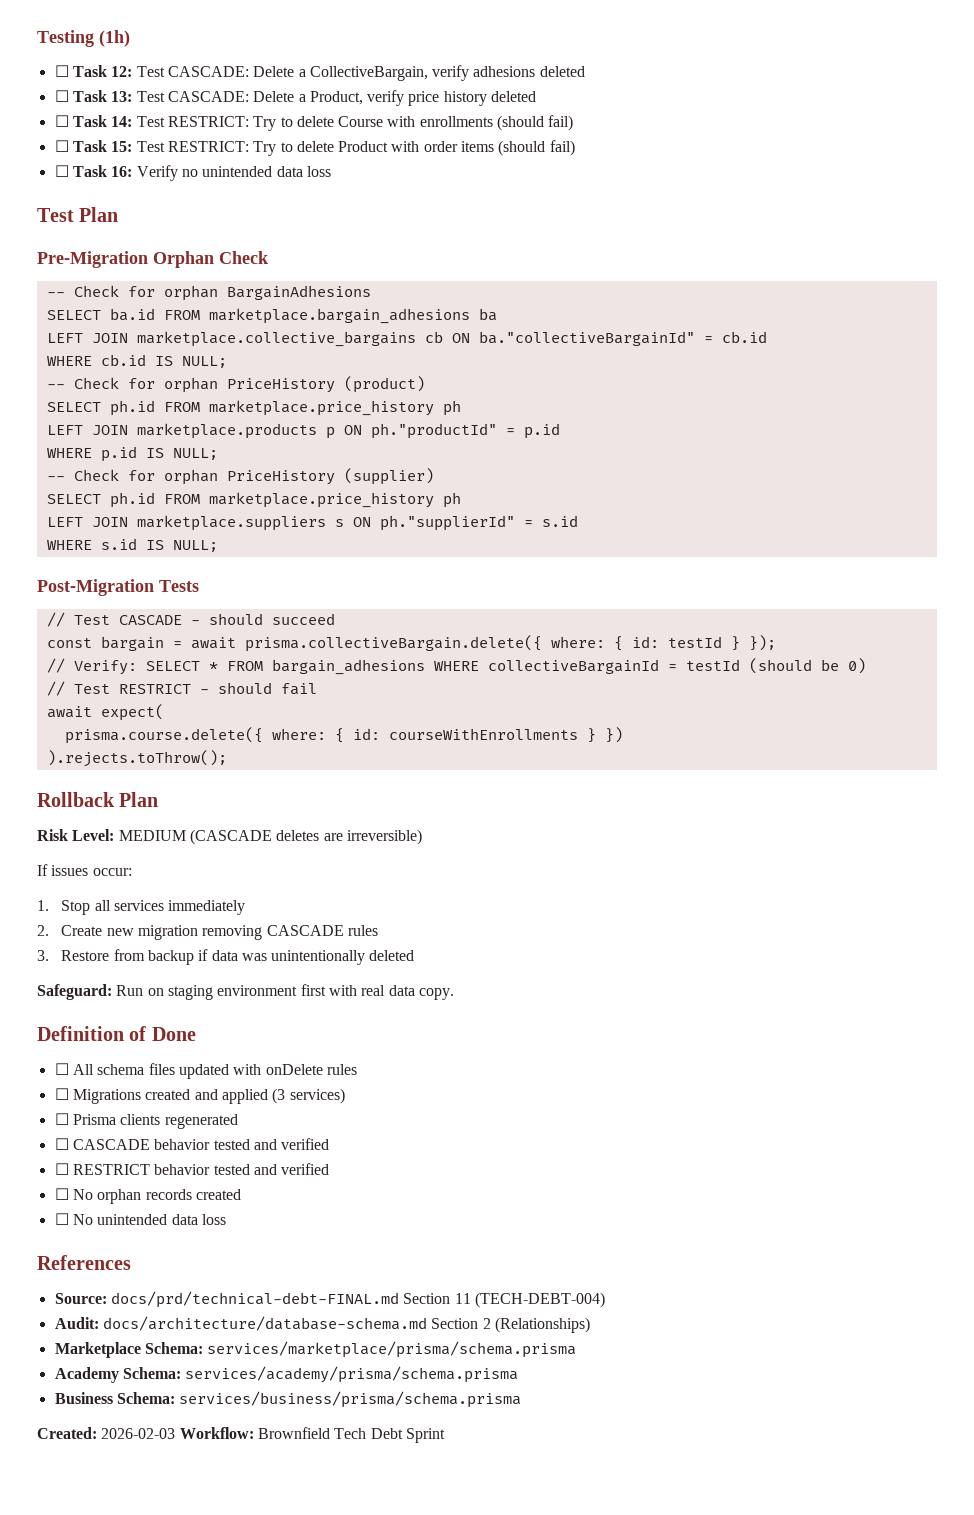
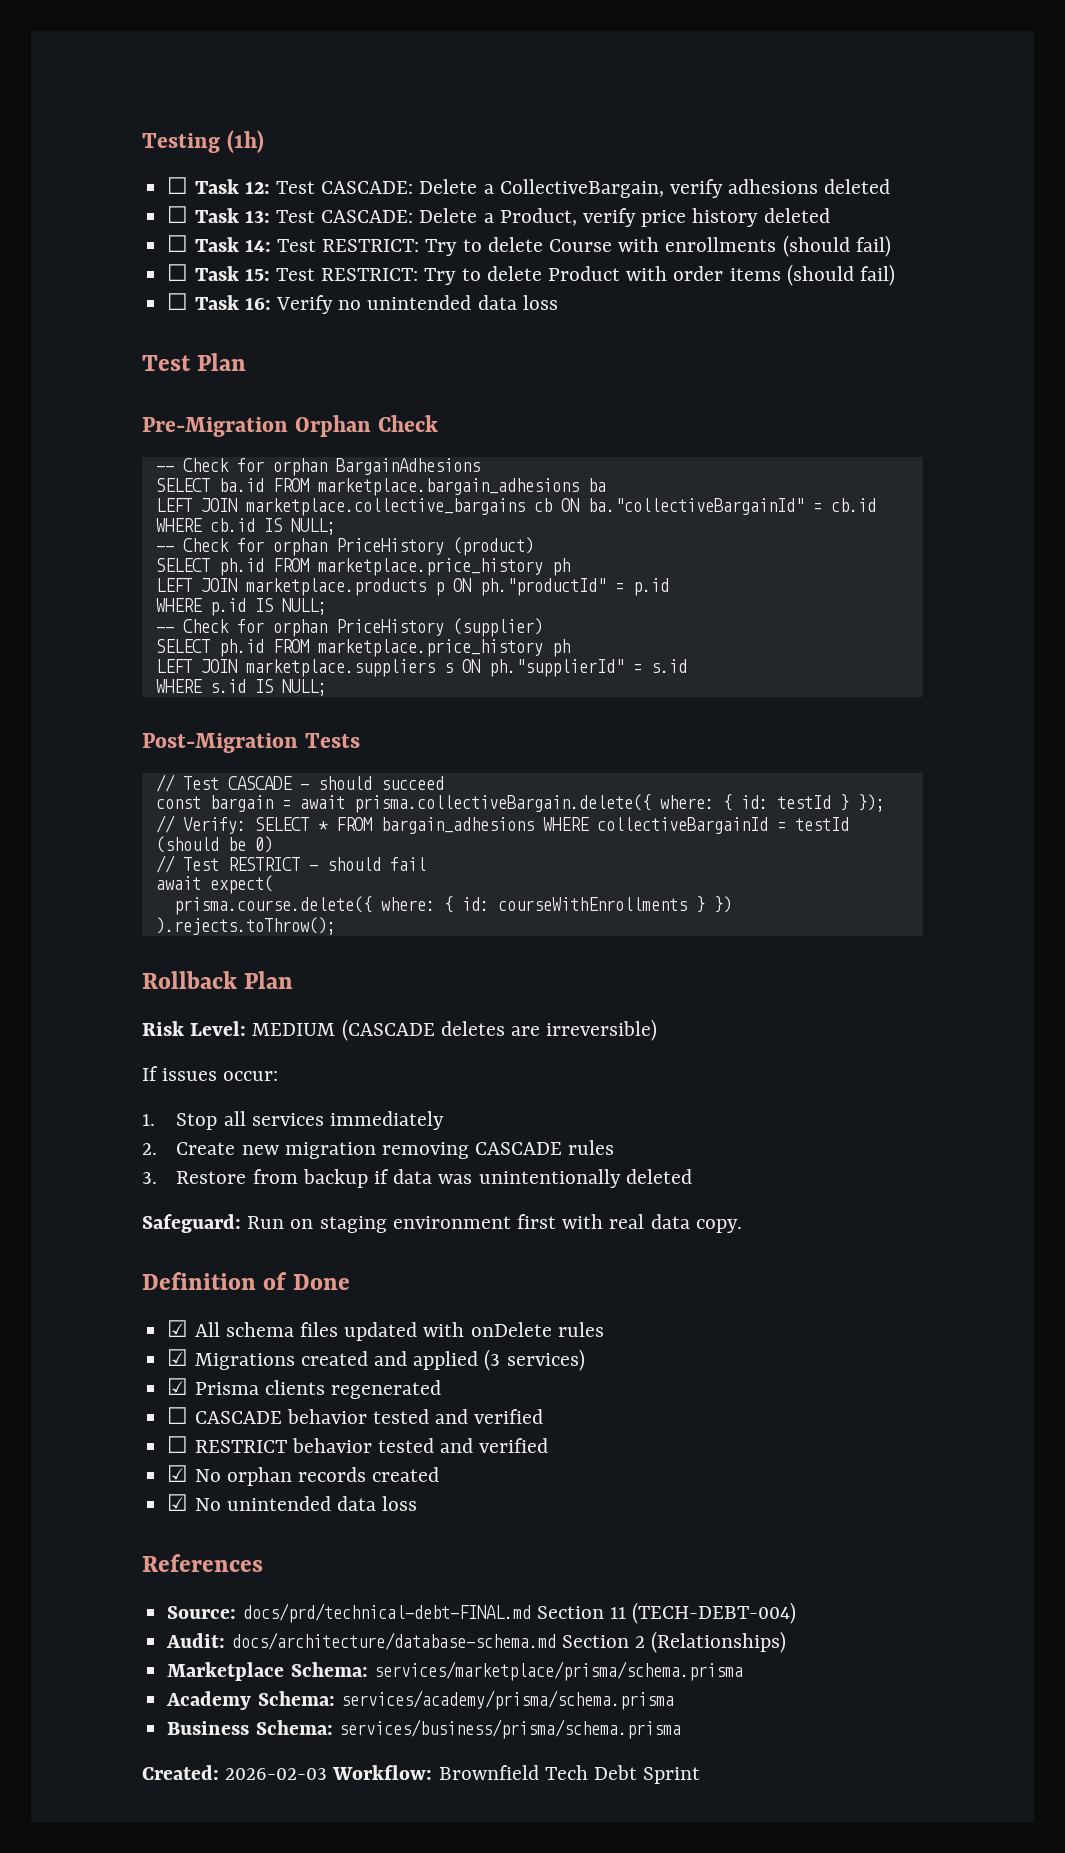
[54,1063,69,1075] ☐ -> [167,1320,189,1337] ☑
[54,1088,69,1100] ☐ -> [167,1349,189,1366] ☑
[54,1113,69,1125] ☐ -> [167,1378,189,1395] ☑
[54,1188,69,1200] ☐ -> [167,1465,189,1482] ☑
[54,1213,69,1225] ☐ -> [167,1494,189,1511] ☑

